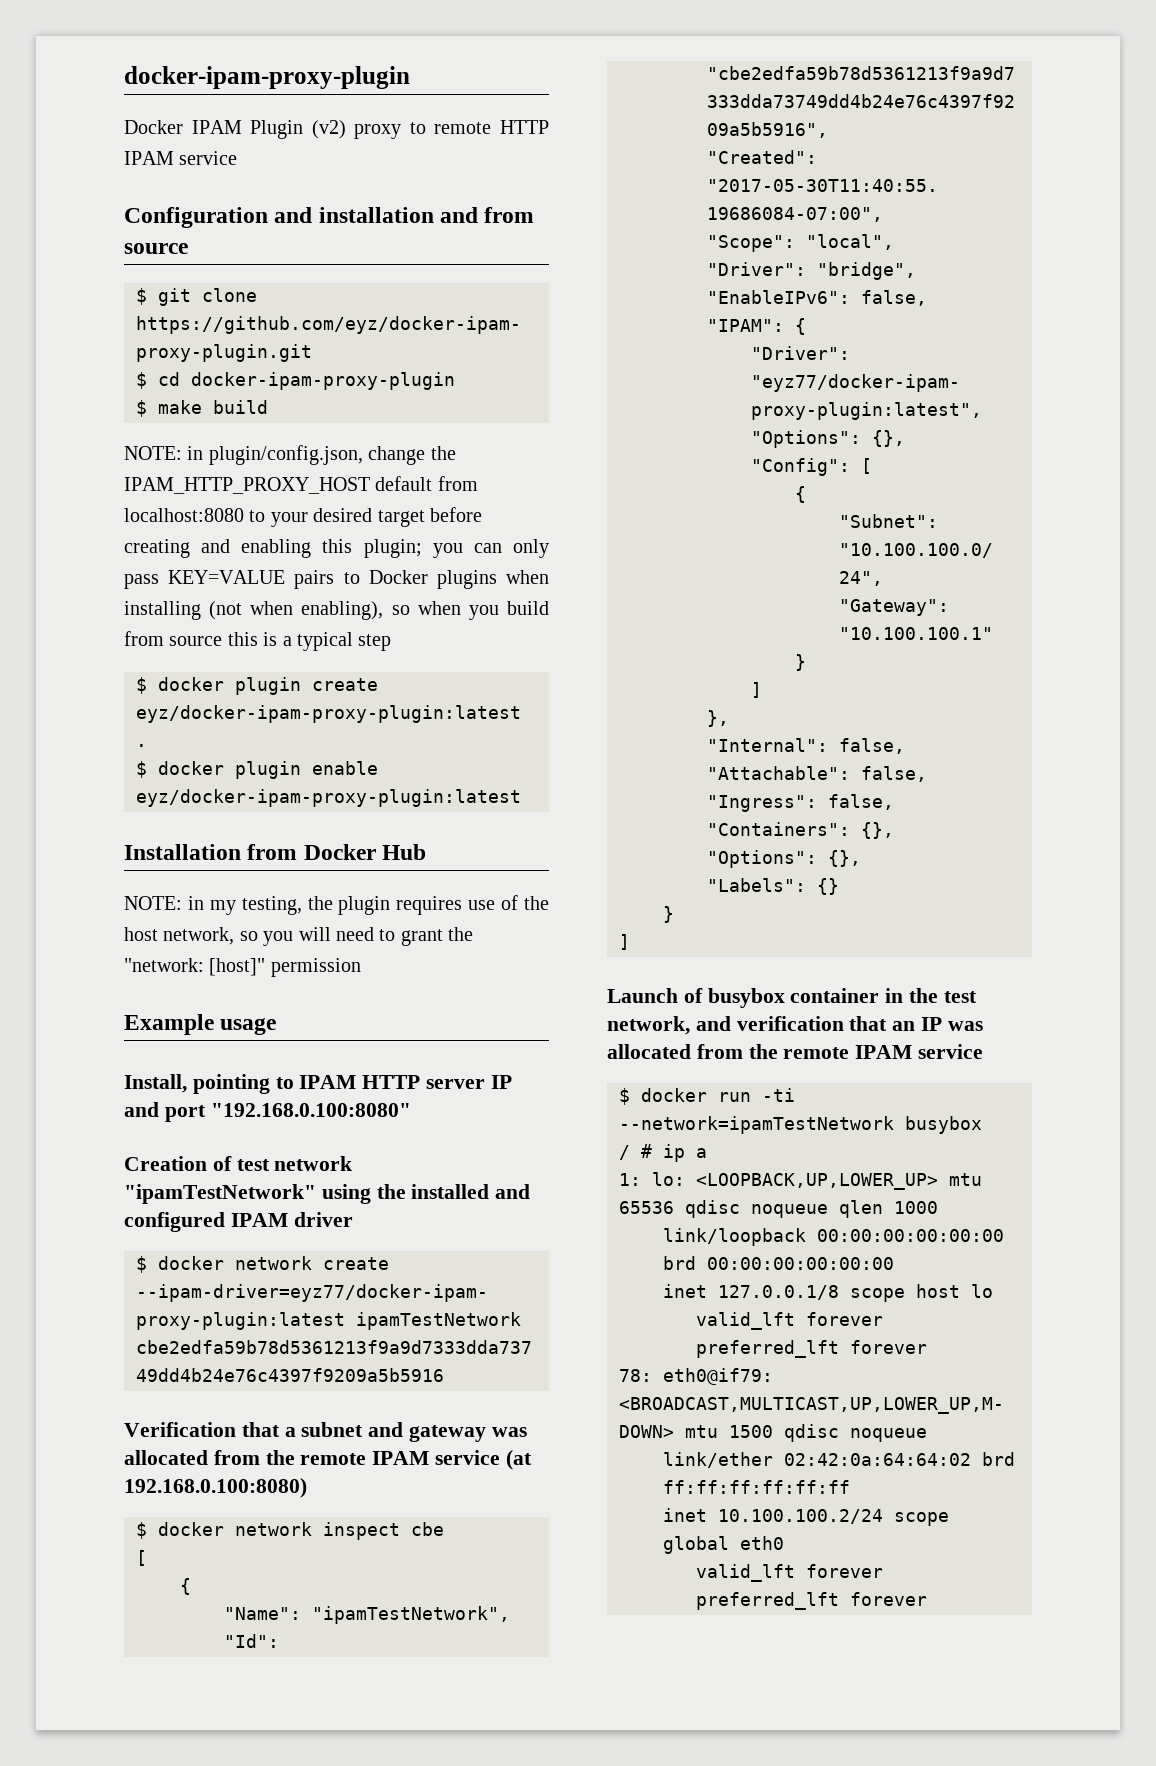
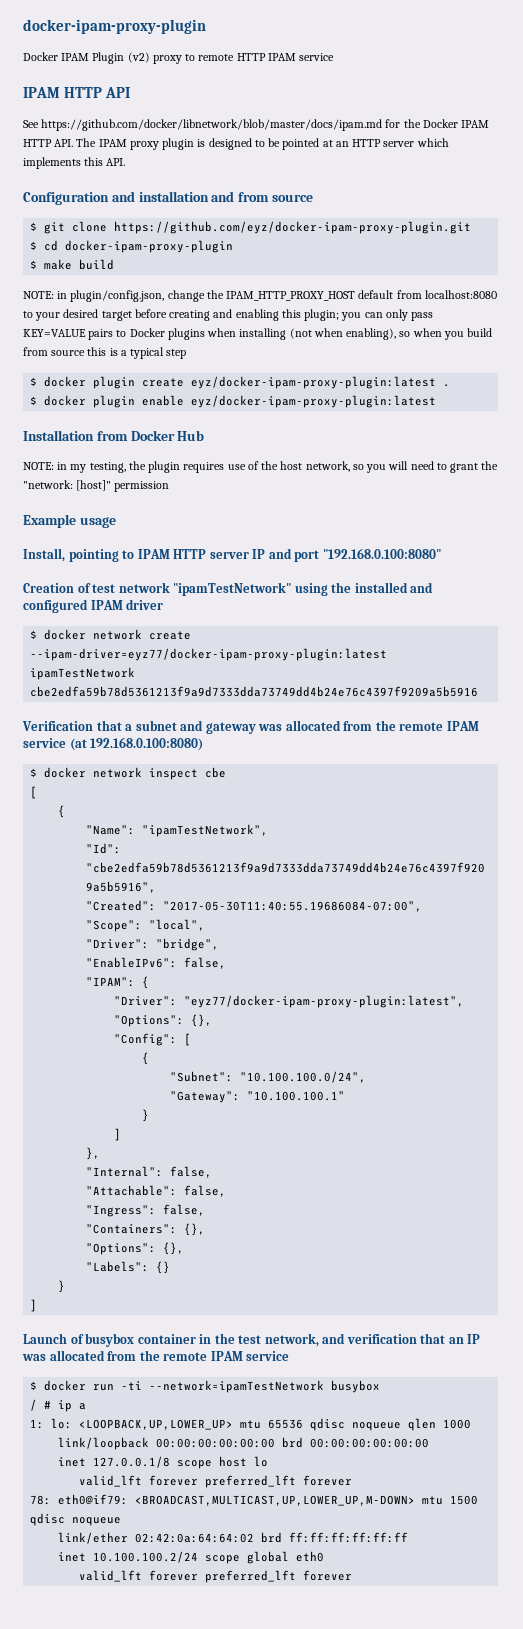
(238, 158) none -> [23,87,131,98] [23,119,490,131] [23,138,449,150] [23,157,126,169] // IPAM HTTP API // See https://github.com/docker/libnetwork/blob/master/docs/ipam.md for the Docker IPAM HTTP API. The IPAM proxy plugin is designed to be pointed at an HTTP server which implements this API.

